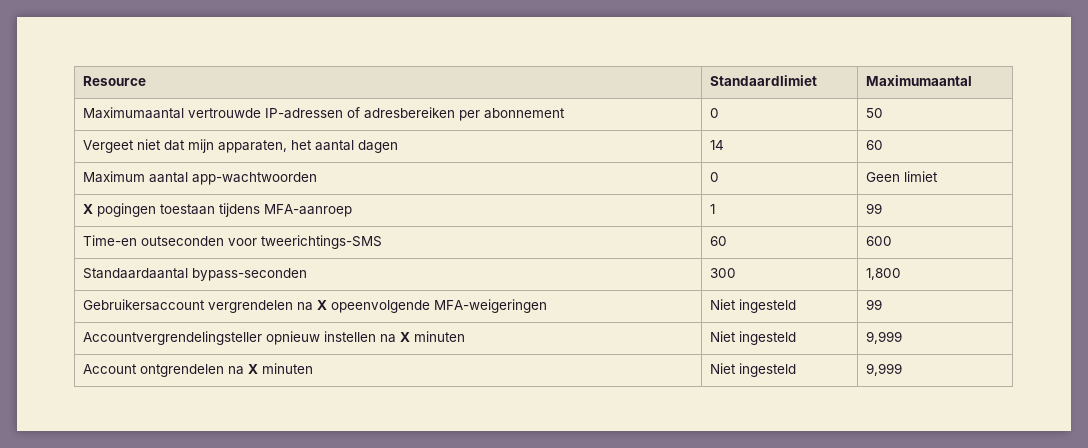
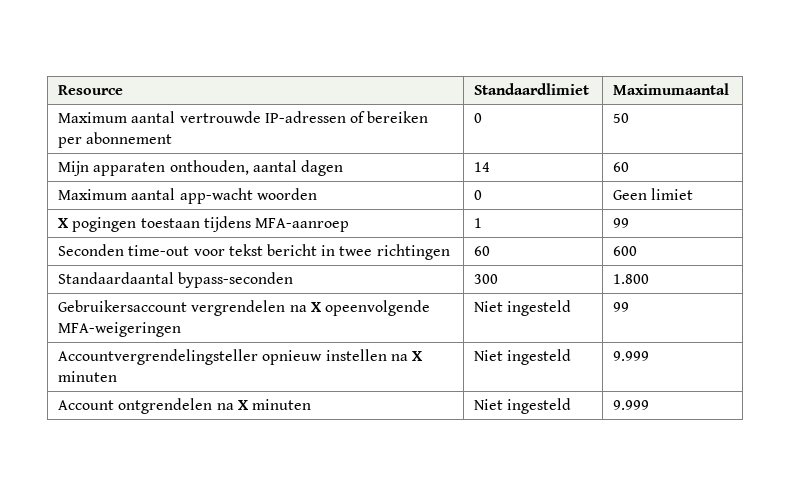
[82,107,184,119] Maximumaantal -> [58,111,176,123] Maximum aantal
[363,107,455,119] adresbereiken -> [367,111,429,123] bereiken
[82,139,312,153] Vergeet niet dat mijn apparaten, het -> [58,160,249,176] Mijn apparaten onthouden,
[191,172,317,185] app-wachtwoorden -> [179,188,317,204] app-wacht woorden
[82,235,382,249] Time-en outseconden voor tweerichtings-SMS -> [58,244,450,260] Seconden time-out voor tekst bericht in twee richtingen
[865,268,901,280] 1,800 -> [613,274,650,284] 1.800
[865,331,902,344] 9,999 -> [613,351,650,361] 9.999
[865,363,902,376] 9,999 -> [613,400,650,410] 9.999

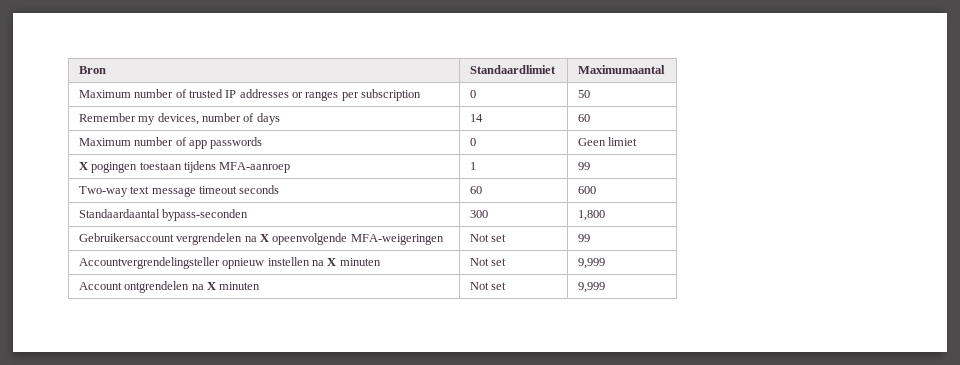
[58,85,124,95] Resource -> [78,66,106,74] Bron
[131,111,429,123] [58,132,173,148] [474,113,483,123] [613,113,630,123] [58,160,344,176] aantal vertrouwde IP-adressen of bereiken per abonnement | 0 | 50 // Mijn apparaten onthouden, aantal dagen -> [134,89,422,101] [469,90,476,98] [577,90,590,98] [78,113,280,125] number of trusted IP addresses or ranges per subscription | 0 | 50 // Remember my devices, number of days
[131,188,317,204] aantal app-wacht woorden -> [134,137,263,149] number of app passwords
[58,244,450,260] Seconden time-out voor tekst bericht in twee richtingen -> [78,185,280,197] Two-way text message timeout seconds
[613,274,650,284] 1.800 -> [577,210,605,221] 1,800
[474,300,572,316] Niet ingesteld -> [469,234,507,242] Not set
[474,349,572,365] [613,351,650,361] Niet ingesteld | 9.999 -> [469,258,507,266] [577,258,605,269] Not set | 9,999
[474,398,572,414] [613,400,650,410] Niet ingesteld | 9.999 -> [469,282,507,290] [577,282,605,293] Not set | 9,999

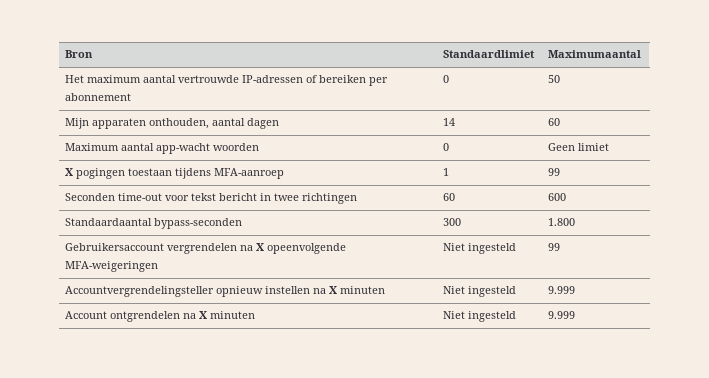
[78,89,422,101] [469,90,476,98] [577,90,590,98] [78,113,280,125] Maximum number of trusted IP addresses or ranges per subscription | 0 | 50 // Remember my devices, number of days -> [65,75,389,86] [65,93,132,101] [443,75,450,83] [548,75,561,83] [65,118,280,129] Het maximum aantal vertrouwde IP-adressen of bereiken per abonnement | 0 | 50 // Mijn apparaten onthouden, aantal dagen
[134,137,263,149] number of app passwords -> [121,143,260,154] aantal app-wacht woorden
[78,185,280,197] Two-way text message timeout seconds -> [65,193,358,204] Seconden time-out voor tekst bericht in twee richtingen
[577,210,605,221] 1,800 -> [548,218,576,226] 1.800
[469,234,507,242] Not set -> [443,243,517,254] Niet ingesteld
[469,258,507,266] [577,258,605,269] Not set | 9,999 -> [443,286,517,297] [548,286,576,294] Niet ingesteld | 9.999
[469,282,507,290] [577,282,605,293] Not set | 9,999 -> [443,311,517,322] [548,311,576,319] Niet ingesteld | 9.999

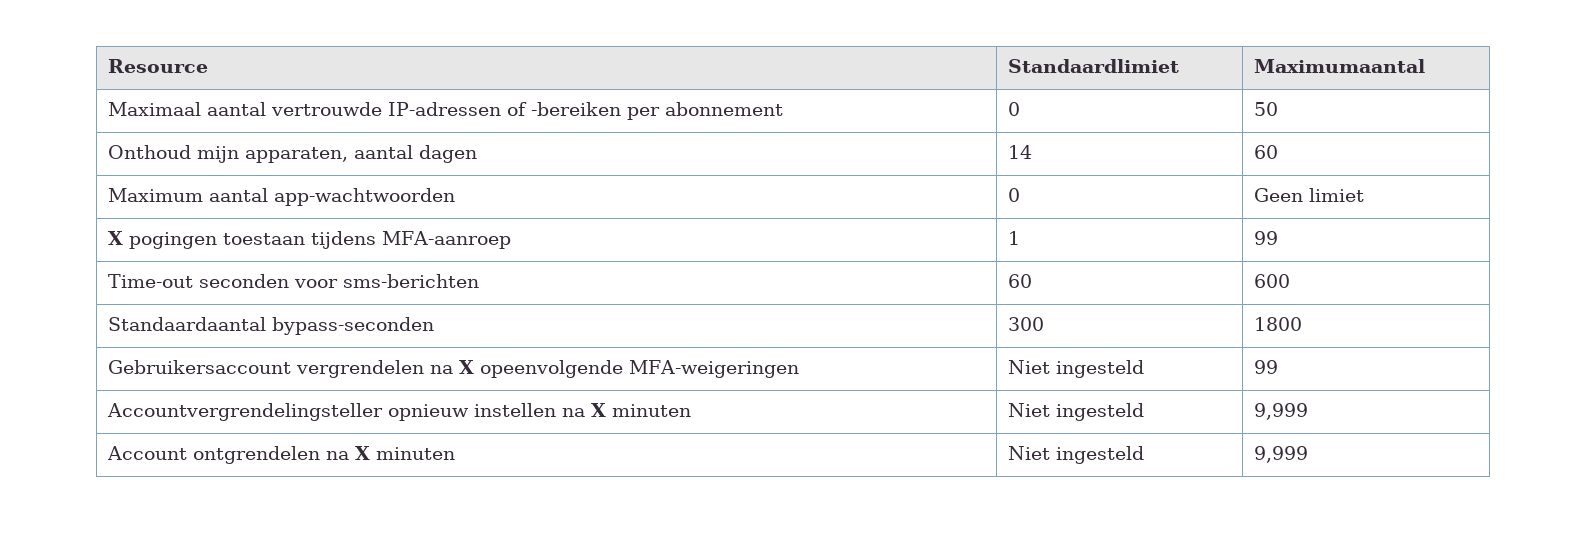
[65,50,94,58] Bron -> [108,59,209,73] Resource
[65,75,142,83] Het maximum -> [108,102,202,116] Maximaal
[319,75,367,83] bereiken -> [531,102,622,116] -bereiken
[65,118,210,129] Mijn apparaten onthouden, -> [108,145,349,163] Onthoud mijn apparaten,
[156,143,260,154] app-wacht woorden -> [274,188,456,206] app-wachtwoorden
[65,193,358,204] Seconden time-out voor tekst bericht in twee richtingen -> [108,274,480,288] Time-out seconden voor sms-berichten
[548,218,576,226] 1.800 -> [1254,317,1303,331] 1800
[548,286,576,294] 9.999 -> [1254,403,1309,420] 9,999
[548,311,576,319] 9.999 -> [1254,446,1309,463] 9,999

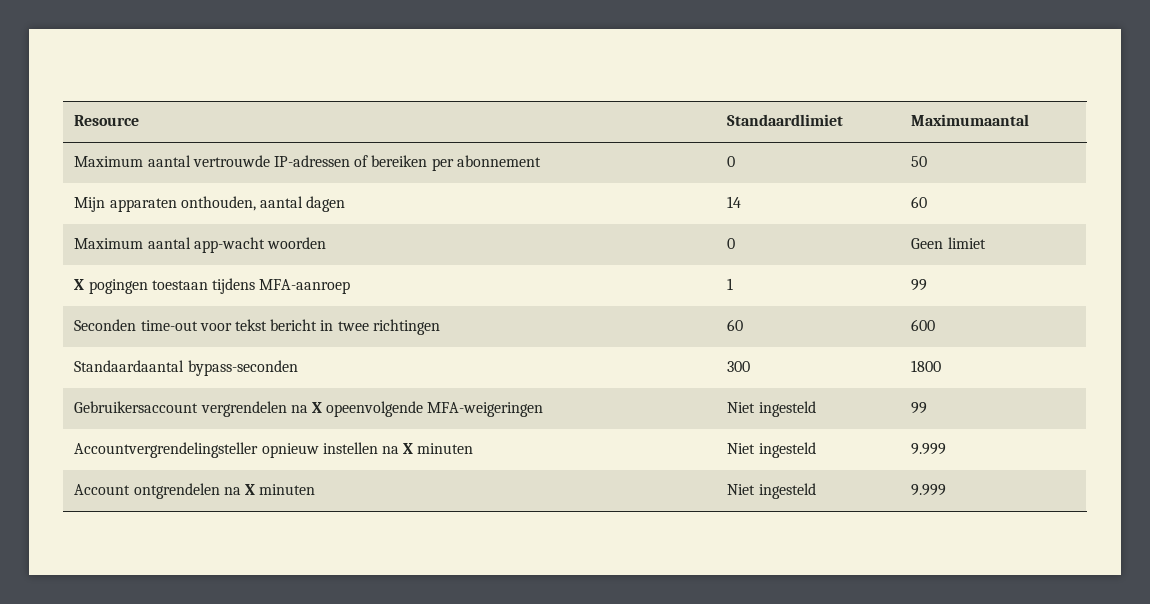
[108,102,202,116] Maximaal -> [74,156,144,167] Maximum
[531,102,622,116] -bereiken -> [371,155,428,167] bereiken
[108,145,349,163] Onthoud mijn apparaten, -> [74,196,256,212] Mijn apparaten onthouden,
[274,188,456,206] app-wachtwoorden -> [193,237,326,253] app-wacht woorden
[108,274,480,288] Time-out seconden voor sms-berichten -> [74,319,440,335] Seconden time-out voor tekst bericht in twee richtingen
[1254,403,1309,420] 9,999 -> [911,443,947,455] 9.999
[1254,446,1309,463] 9,999 -> [911,484,947,496] 9.999

